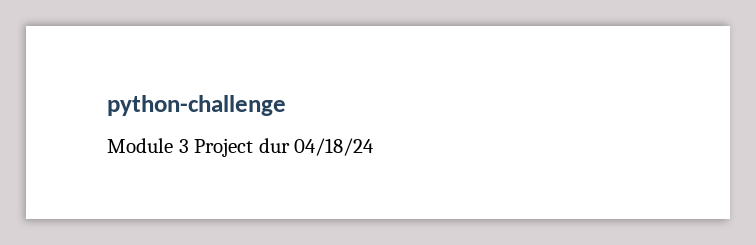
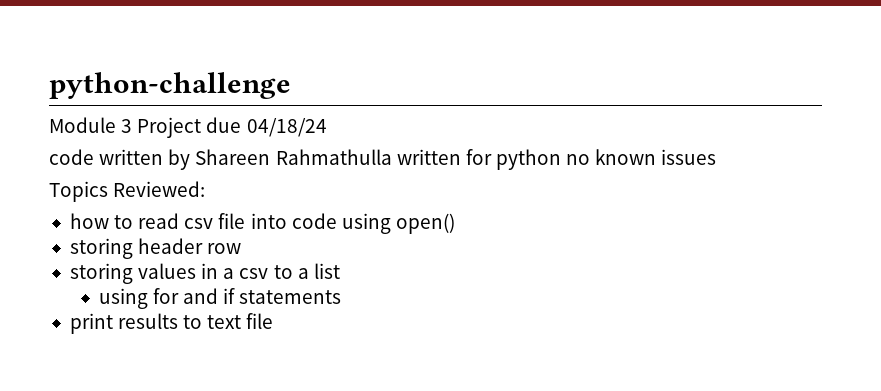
[258,138,290,153] dur -> [206,117,242,133] due
(375, 147) none -> [49,149,717,170] [49,181,206,202] [69,213,455,234] [69,238,242,259] [69,263,340,284] [98,288,342,309] [69,313,274,334] // code written by Shareen Rahmathulla written for python no known issues // Topics Reviewed: // how to read csv file into code using open() // storing header row // storing values in a csv to a list // using for and if statements // print results to text file

